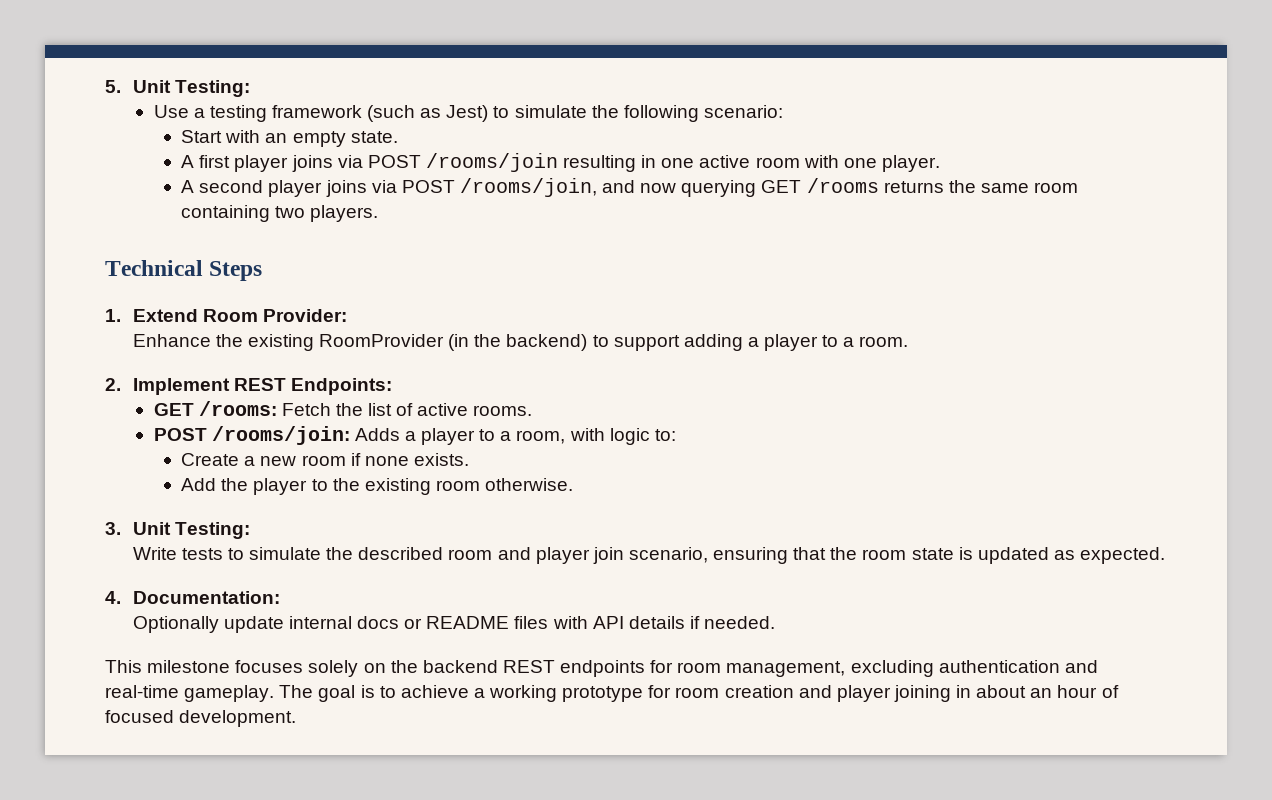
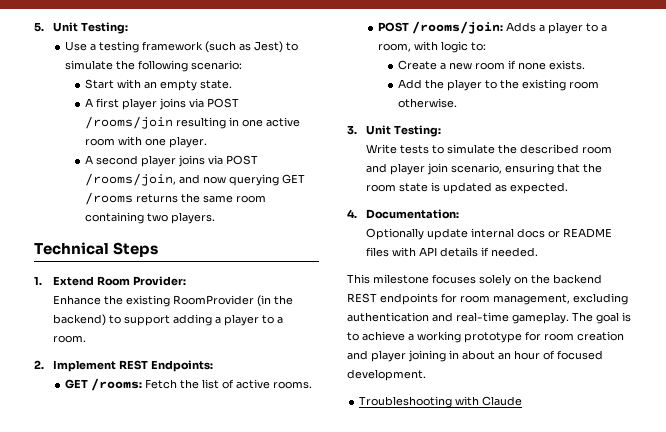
(297, 718) none -> [359,396,523,408] // Troubleshooting with Claude

